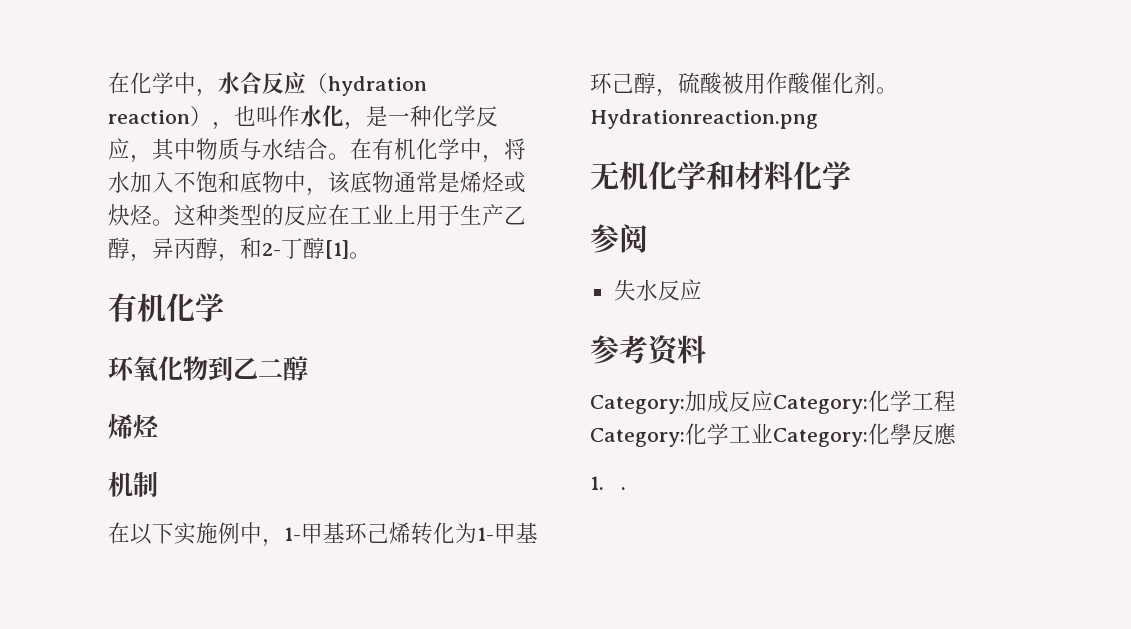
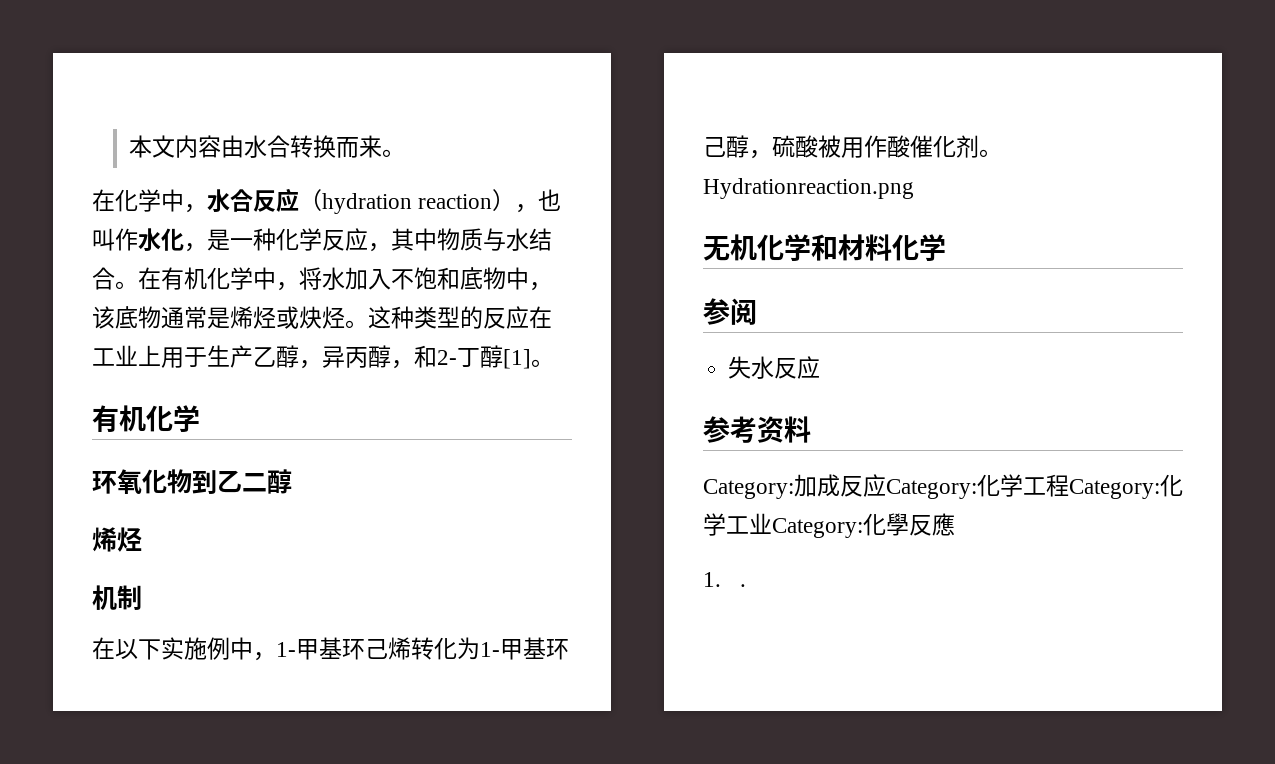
(108, 83) none -> [129,135,406,158] 本文内容由水合转换而来。 //

